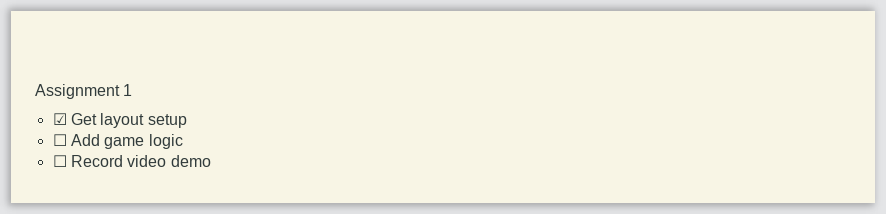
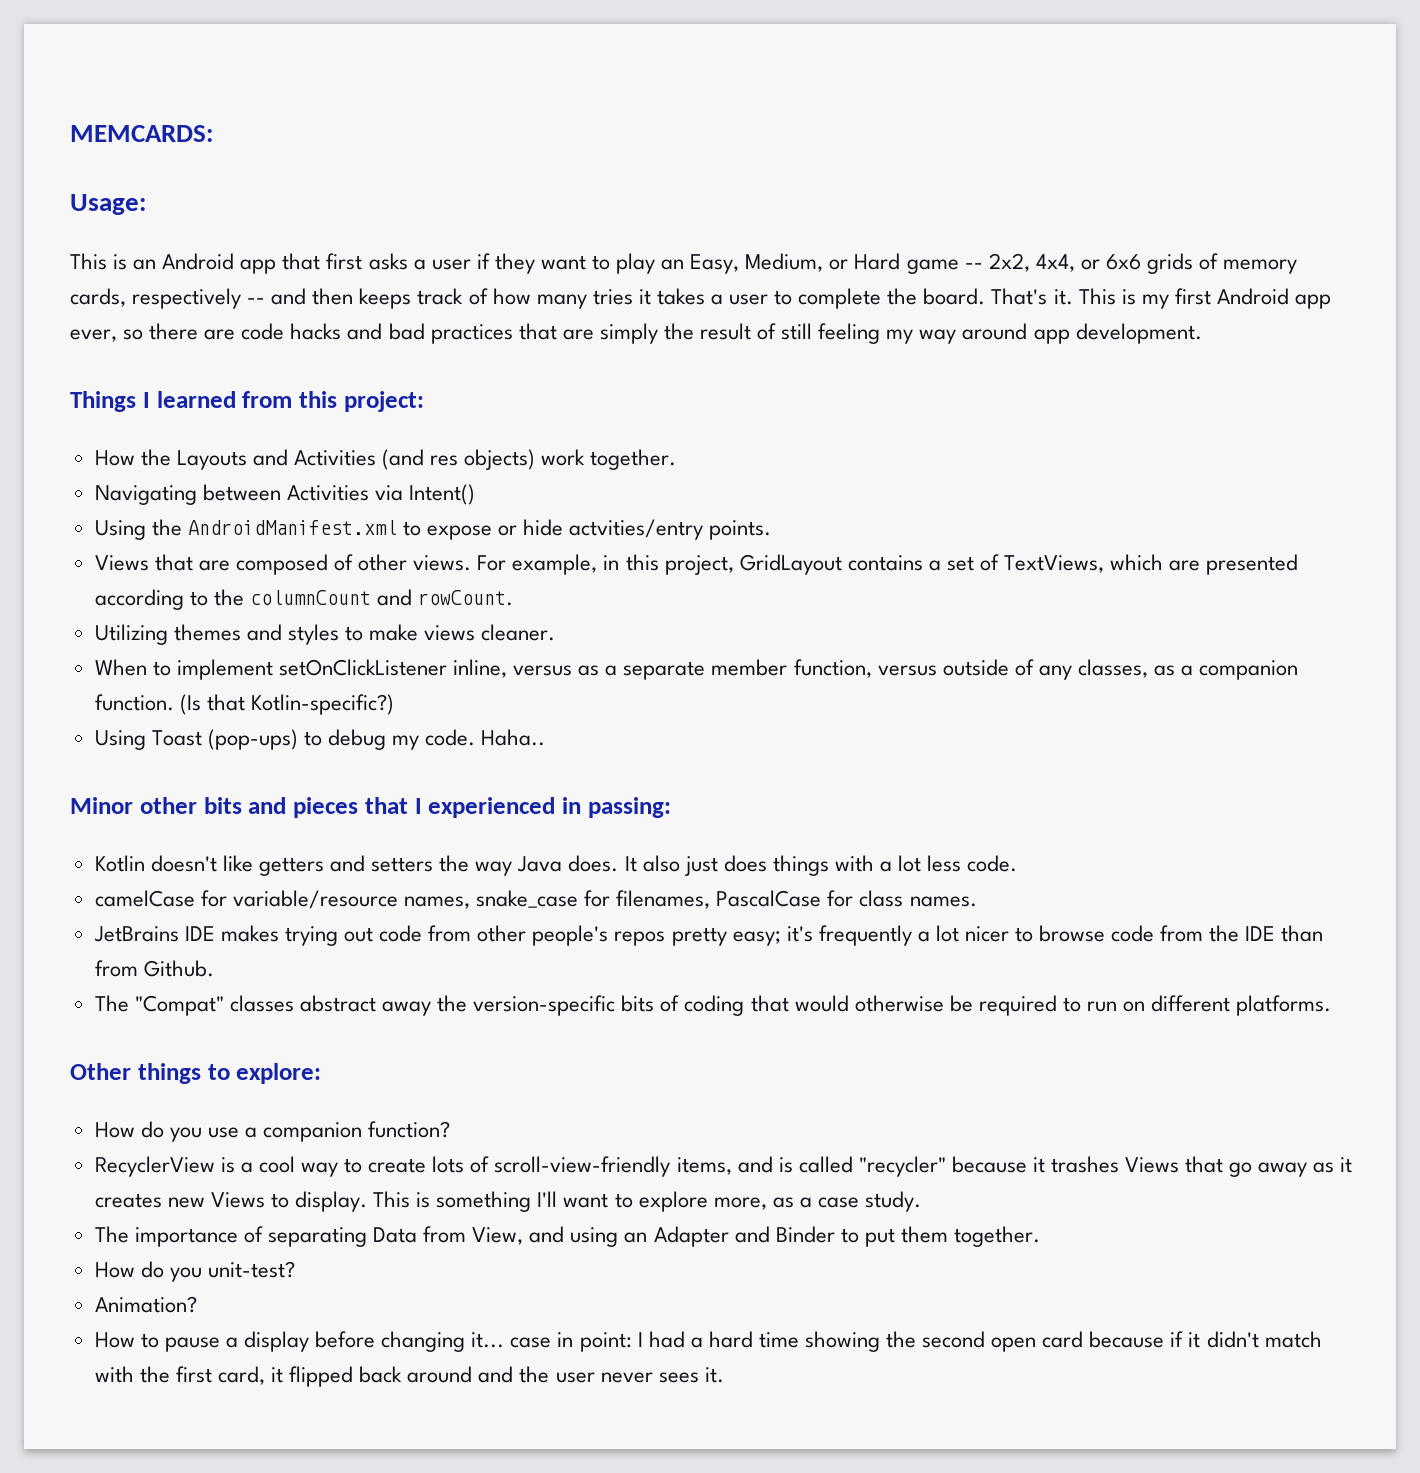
[35,84,133,99] [52,113,187,128] [52,134,183,149] [52,155,211,167] Assignment 1 // ☑ Get layout setup // ☐ Add game logic // ☐ Record video demo -> [70,125,213,142] [70,194,146,215] [70,253,1298,274] [70,288,1331,309] [70,323,1202,344] [70,391,424,412] [94,449,677,470] [94,484,476,505] [94,519,772,540] [94,554,1299,575] [94,589,514,610] [94,624,556,645] [94,659,1299,680] [94,694,394,715] [94,729,546,750] [70,797,671,818] [94,855,1018,876] [94,890,977,909] [93,925,1324,946] [94,960,214,977] [94,995,1332,1016] [70,1063,322,1084] [94,1121,451,1142] [94,1156,1353,1177] [94,1191,921,1212] [94,1226,1040,1247] [94,1261,295,1282] [94,1296,197,1313] [94,1331,1322,1352] [94,1366,724,1387] MEMCARDS: // Usage: // This is an Android app that first asks a user if they want to play an Easy, Medium, or Hard game -- 2x2, 4x4, or 6x6 grids of memory cards, respectively -- and then keeps track of how many tries it takes a user to complete the board. That's it. This is my first Android app ever, so there are code hacks and bad practices that are simply the result of still feeling my way around app development. // Things I learned from this project: // How the Layouts and Activities (and res objects) work together. // Navigating between Activities via Intent() // Using the AndroidManifest.xml to expose or hide actvities/entry points. // Views that are composed of other views. For example, in this project, GridLayout contains a set of TextViews, which are presented according to the columnCount and rowCount. // Utilizing themes and styles to make views cleaner. // When to implement setOnClickListener inline, versus as a separate member function, versus outside of any classes, as a companion function. (Is that Kotlin-specific?) // Using Toast (pop-ups) to debug my code. Haha.. // Minor other bits and pieces that I experienced in passing: // Kotlin doesn't like getters and setters the way Java does. It also just does things with a lot less code. // camelCase for variable/resource names, snake_case for filenames, PascalCase for class names. // JetBrains IDE makes trying out code from other people's repos pretty easy; it's frequently a lot nicer to browse code from the IDE than from Github. // The "Compat" classes abstract away the version-specific bits of coding that would otherwise be required to run on different platforms. // Other things to explore: // How do you use a companion function? // RecyclerView is a cool way to create lots of scroll-view-friendly items, and is called "recycler" because it trashes Views that go away as it creates new Views to display. This is something I'll want to explore more, as a case study. // The importance of separating Data from View, and using an Adapter and Binder to put them together. // How do you unit-test? // Animation? // How to pause a display before changing it... case in point: I had a hard time showing the second open card because if it didn't match with the first card, it flipped back around and the user never sees it.

